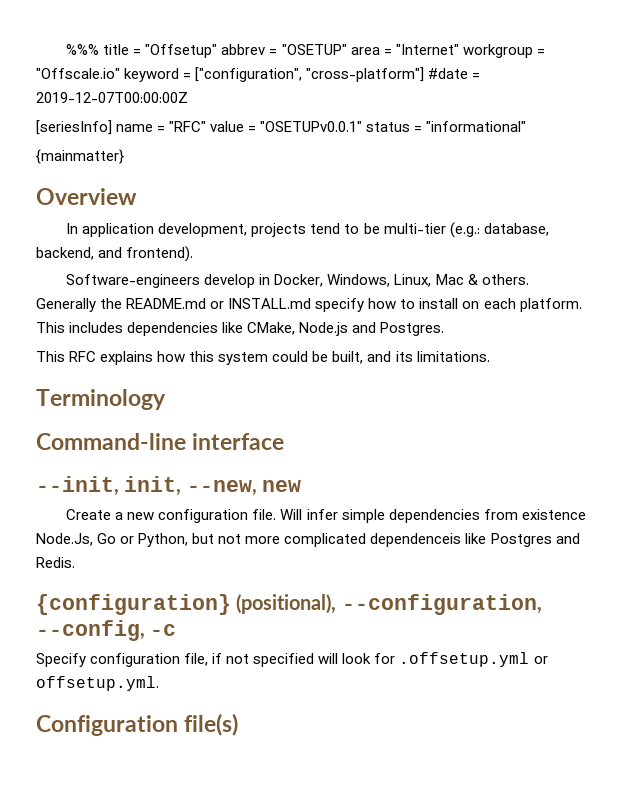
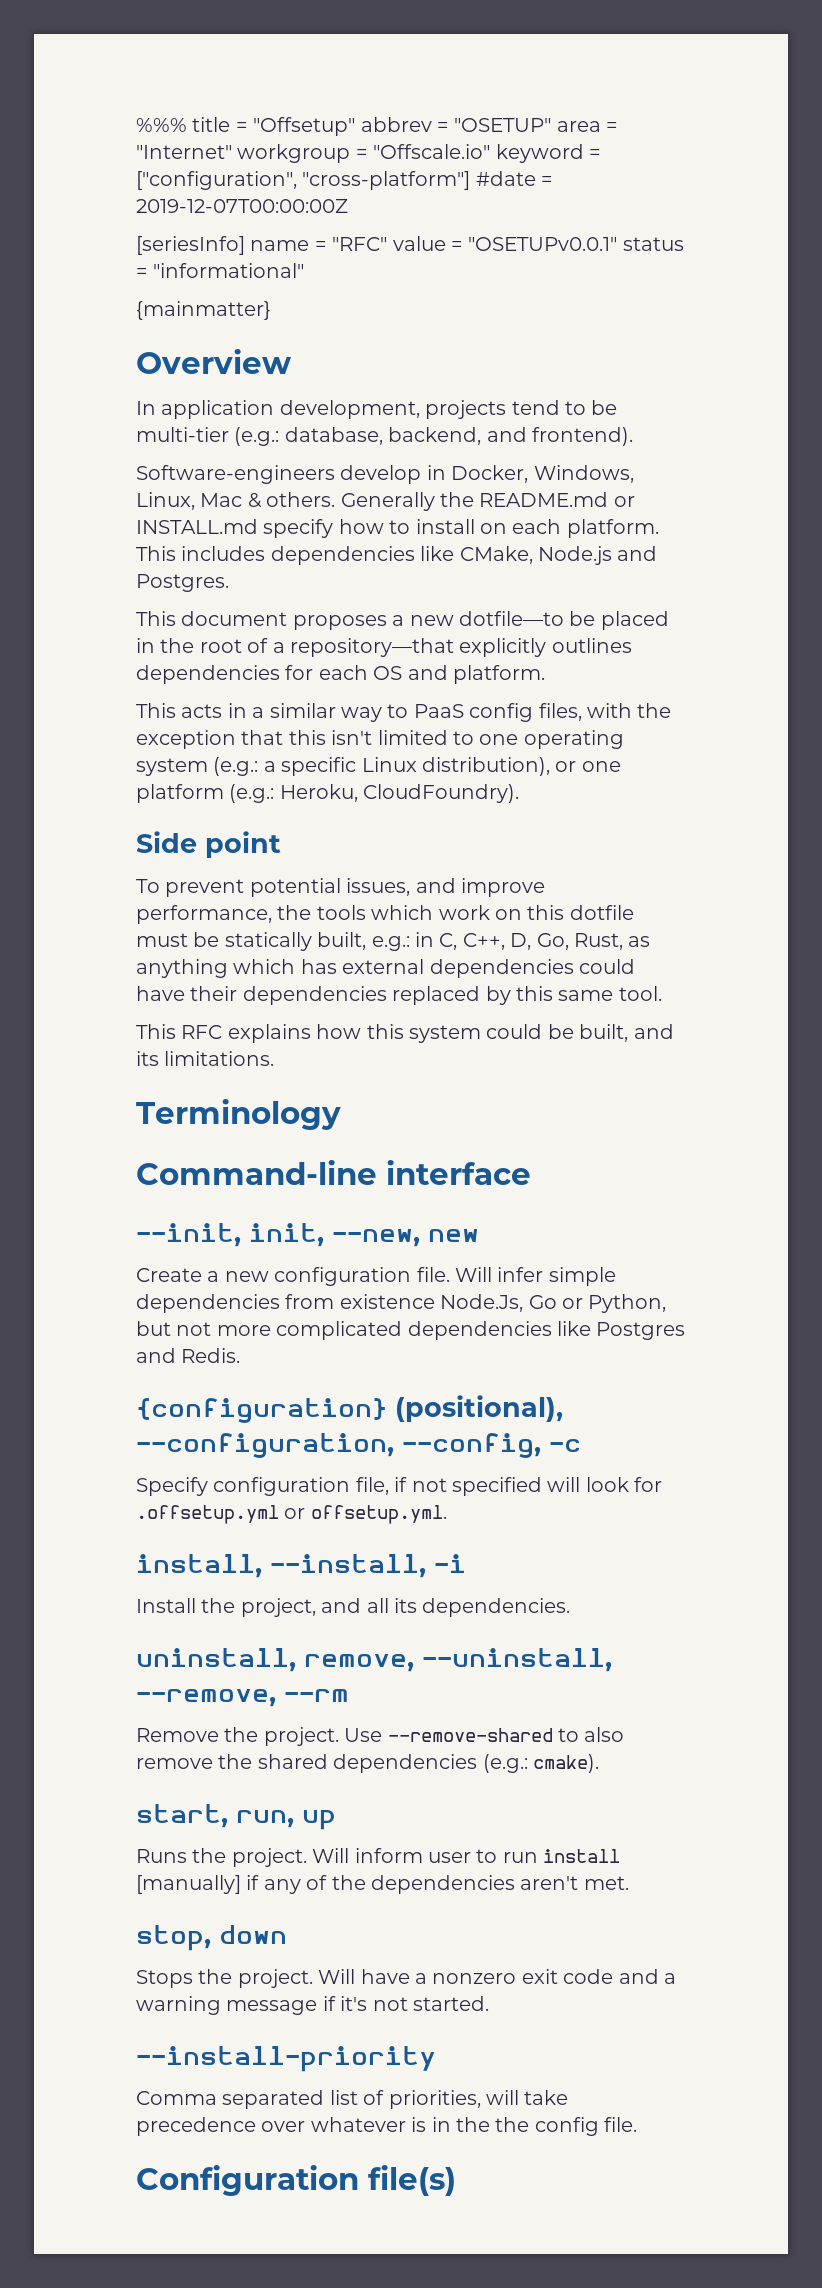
(445, 329) none -> [136,611,669,630] [136,638,632,657] [136,665,545,684] [136,703,672,722] [136,730,624,749] [136,757,621,776] [136,784,520,803] [136,831,281,858] [136,878,545,897] [136,905,634,924] [136,932,651,951] [136,959,635,978] [136,986,662,1005] // This document proposes a new dotfile—to be placed in the root of a repository—that explicitly outlines dependencies for each OS and platform. // This acts in a similar way to PaaS config files, with the exception that this isn't limited to one operating system (e.g.: a specific Linux distribution), or one platform (e.g.: Heroku, CloudFoundry). // Side point // To prevent potential issues, and improve performance, the tools which work on this dotfile must be statically built, e.g.: in C, C++, D, Go, Rust, as anything which has external dependencies could have their dependencies replaced by this same tool.
[370,533,462,547] dependenceis -> [407,1321,552,1340] dependencies
(159, 683) none -> [136,1554,466,1578] [136,1598,571,1617] [136,1648,612,1672] [136,1689,349,1707] [136,1727,625,1746] [136,1754,599,1773] [136,1804,336,1830] [136,1848,621,1867] [136,1875,629,1894] [136,1925,287,1951] [136,1969,676,1988] [136,1996,489,2015] [136,2046,436,2072] [136,2090,569,2109] [136,2117,638,2136] // install, --install, -i // Install the project, and all its dependencies. // uninstall, remove, --uninstall, --remove, --rm // Remove the project. Use --remove-shared to also remove the shared dependencies (e.g.: cmake). // start, run, up // Runs the project. Will inform user to run install [manually] if any of the dependencies aren't met. // stop, down // Stops the project. Will have a nonzero exit code and a warning message if it's not started. // --install-priority // Comma separated list of priorities, will take precedence over whatever is in the the config file.

